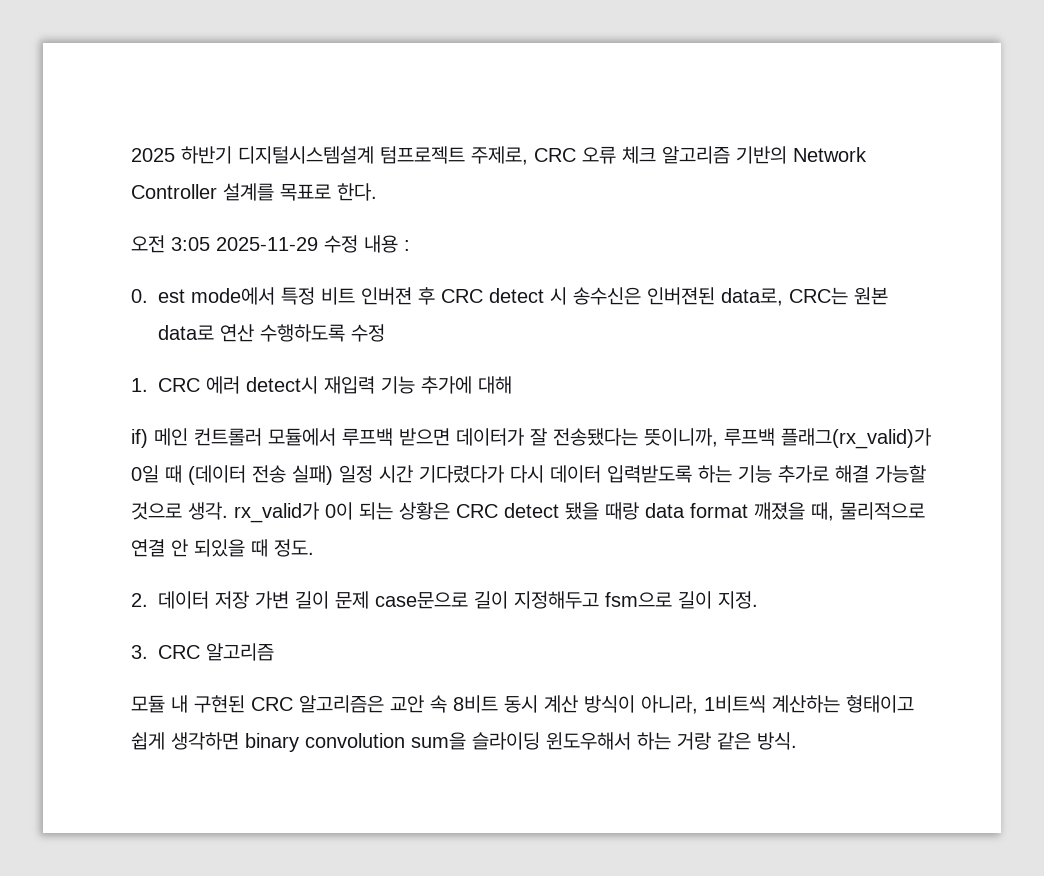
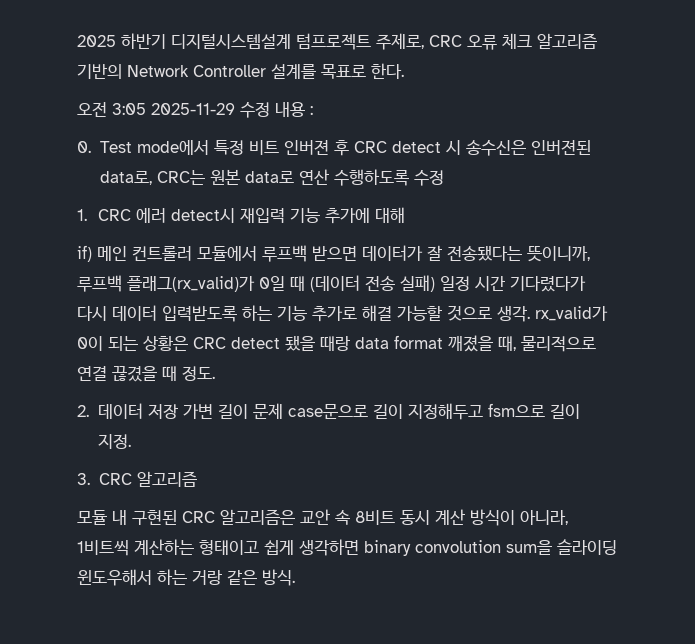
[158,289,185,303] est -> [99,141,132,153] Test
[171,539,245,557] 안 되있을 -> [112,366,157,382] 끊겼을

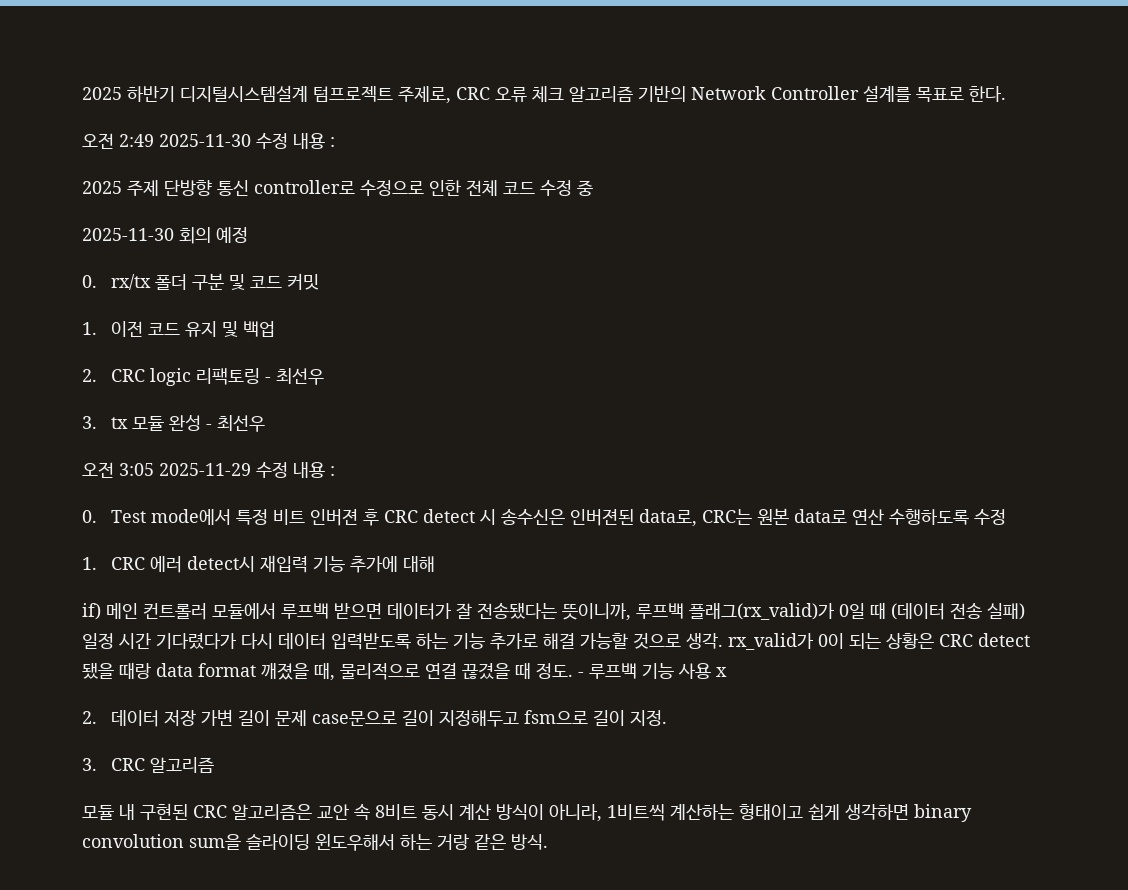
(404, 71) none -> [82,133,335,149] [82,180,593,196] [82,227,248,244] [82,273,319,290] [82,321,275,337] [82,368,324,386] [82,415,265,432] // 오전 2:49 2025-11-30 수정 내용 : // 2025 주제 단방향 통신 controller로 수정으로 인한 전체 코드 수정 중 // 2025-11-30 회의 예정 // 0. rx/tx 폴더 구분 및 코드 커밋 // 1. 이전 코드 유지 및 백업 // 2. CRC logic 리팩토링 - 최선우 // 3. tx 모듈 완성 - 최선우
(215, 373) none -> [578,663,727,679] - 루프백 기능 사용 x

